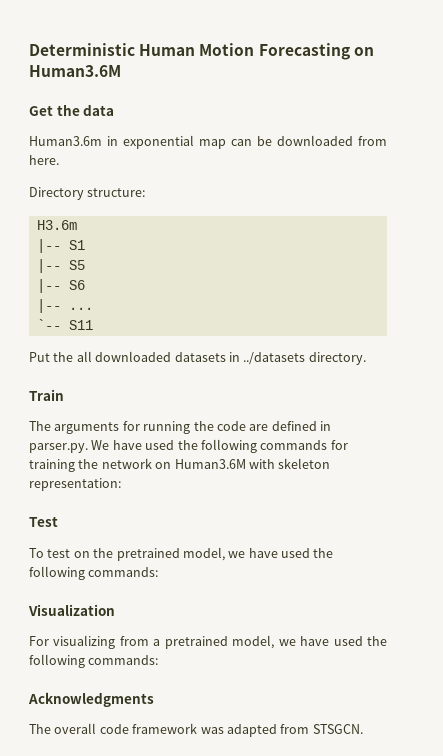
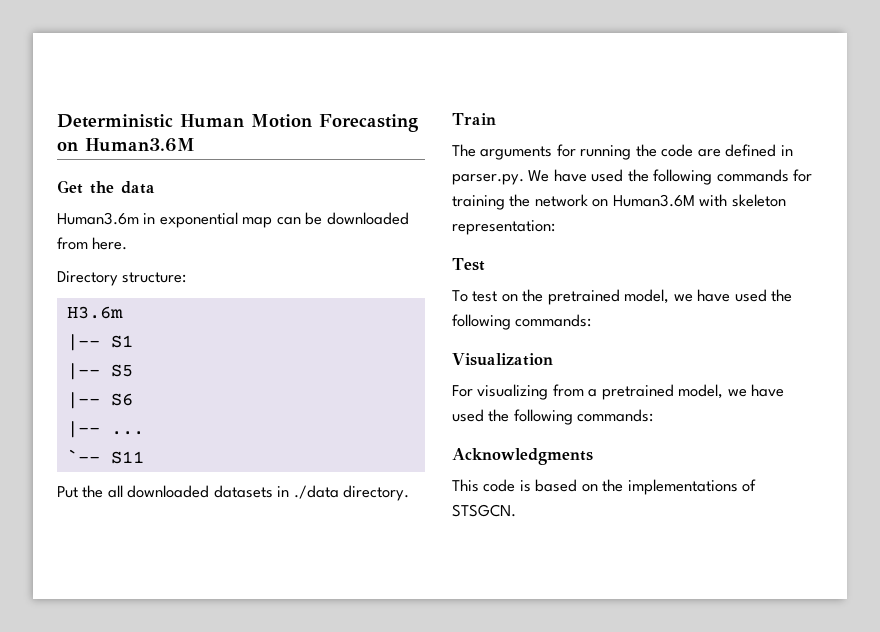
[243,352,306,365] ../datasets -> [293,485,339,499] ./data
[29,723,310,737] The overall code framework was adapted from -> [452,479,757,495] This code is based on the implementations of

